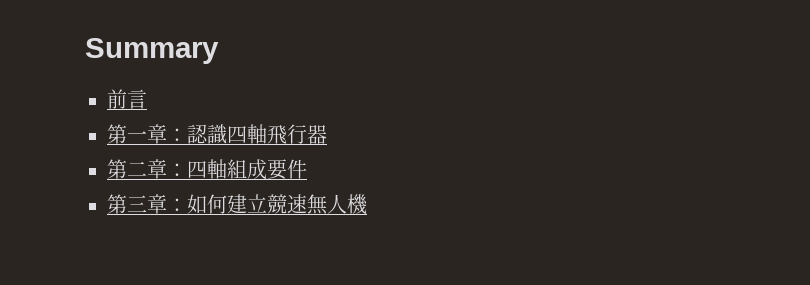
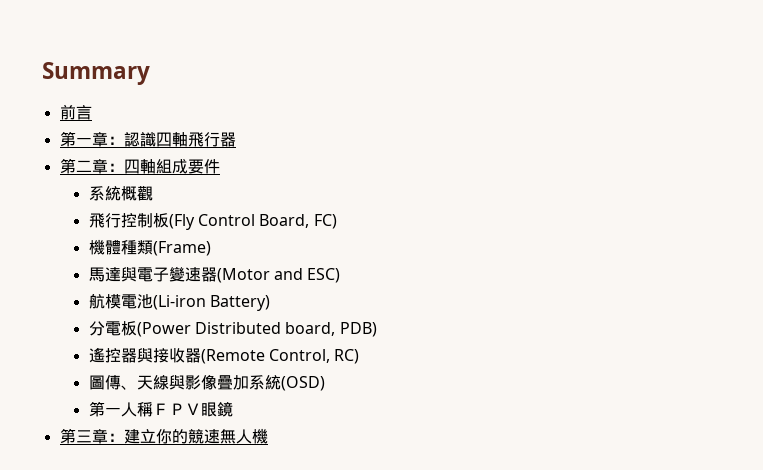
(307, 169) none -> [88,186,153,201] [88,213,337,230] [88,239,211,256] [88,266,341,283] [88,293,271,311] [88,321,377,337] [88,347,360,364] [88,375,325,391] [88,401,233,417] // 系統概觀 // 飛行控制板(Fly Control Board, FC) // 機體種類(Frame) // 馬達與電子變速器(Motor and ESC) // 航模電池(Li-iron Battery) // 分電板(Power Distributed board, PDB) // 遙控器與接收器(Remote Control, RC) // 圖傳、天線與影像疊加系統(OSD) // 第一人稱ＦＰＶ眼鏡
[187,194,267,214] 如何建立 -> [123,429,188,444] 建立你的

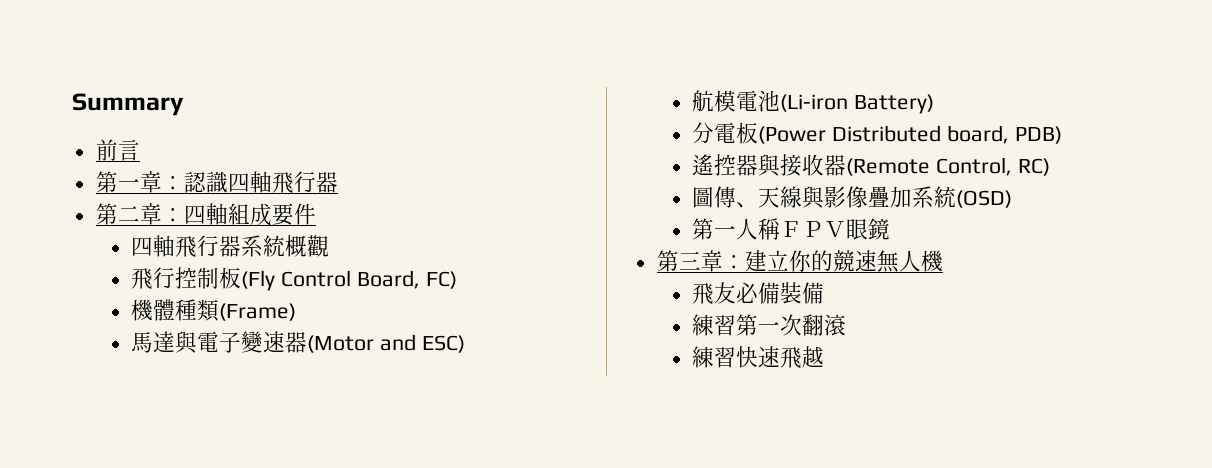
(220, 166) none -> [131,235,242,257] 四軸飛行器
(268, 436) none -> [692,282,825,304] [692,314,847,336] [692,346,825,368] // 飛友必備裝備 // 練習第一次翻滾 // 練習快速飛越

